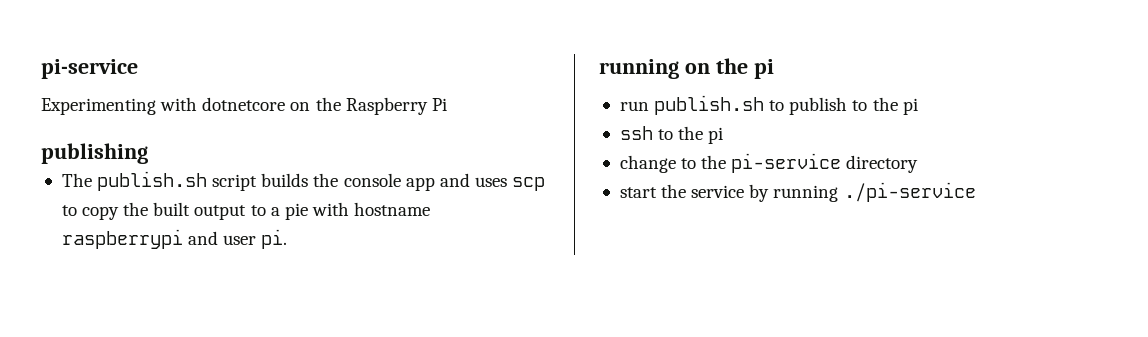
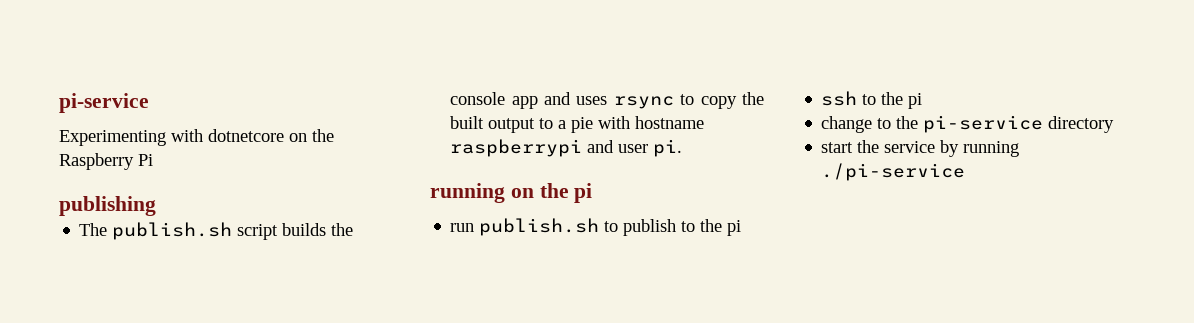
[512,177,546,191] scp -> [613,96,674,109] rsync

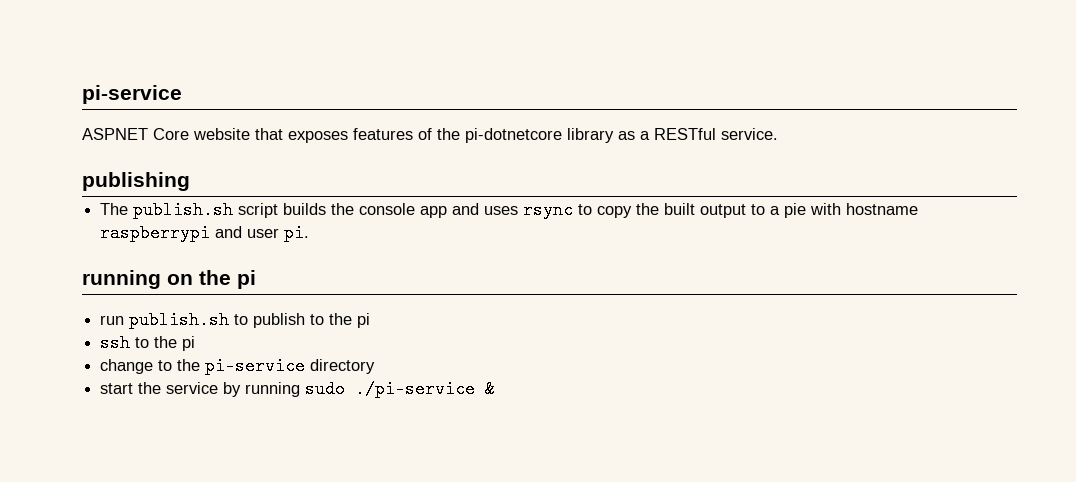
[59,129,334,146] [59,153,153,170] Experimenting with dotnetcore on the Raspberry Pi -> [82,128,778,143] ASPNET Core website that exposes features of the pi-dotnetcore library as a RESTful service.
[821,163,966,181] ./pi-service -> [305,380,496,398] sudo ./pi-service &

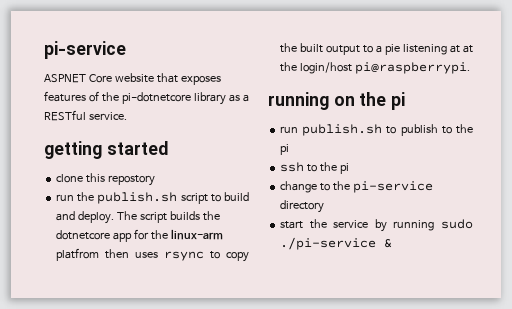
[82,172,190,191] [100,201,480,219] publishing // The publish.sh script builds the console app and -> [44,141,168,159] [56,173,156,186] [56,192,250,204] [56,211,220,224] [56,229,223,242] [56,248,130,261] getting started // clone this repostory // run the publish.sh script to build and deploy. The script builds the dotnetcore app for the linux-arm platfrom then
[810,203,919,215] [100,224,310,242] with hostname raspberrypi and user pi. -> [403,44,474,55] [280,62,471,74] listening at at the login/host pi@raspberrypi.

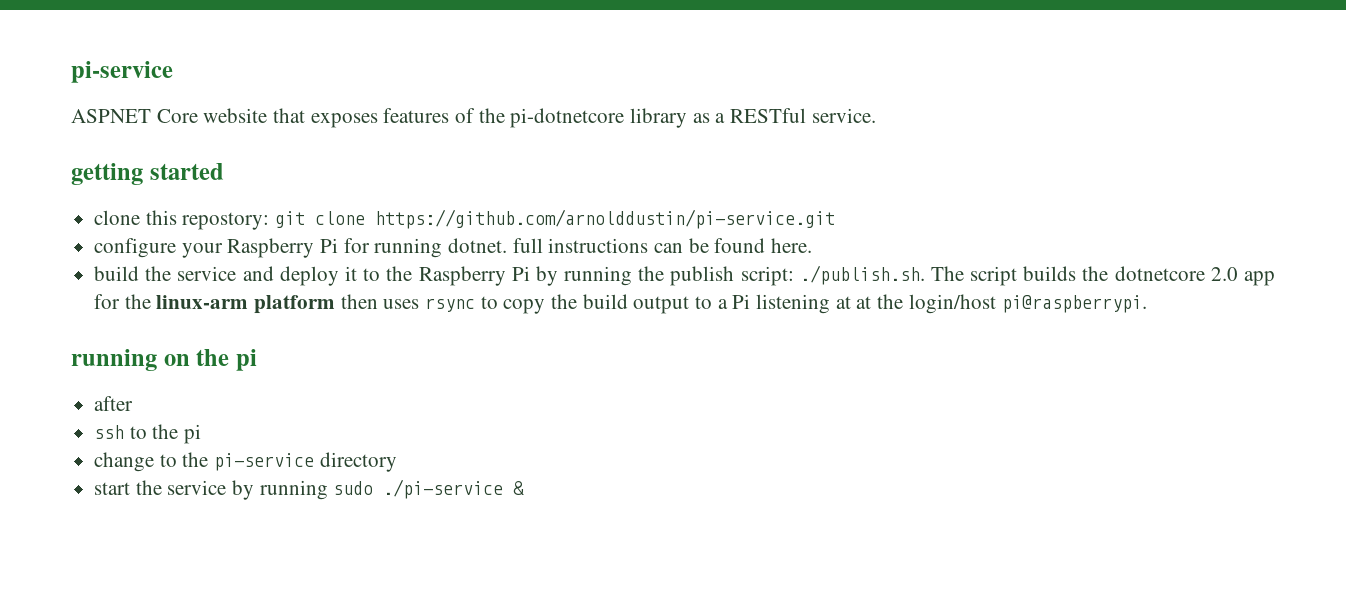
[108,175,156,186] [56,192,250,204] [56,211,115,224] repostory // run the publish.sh script to build and deploy. -> [182,209,836,230] [94,238,813,258] [94,265,925,286] repostory: git clone https://github.com/arnolddustin/pi-service.git // configure your Raspberry Pi for running dotnet. full instructions can be found here. // build the service and deploy it to the Raspberry Pi by running the publish script: ./publish.sh.
(111, 235) none -> [1210,267,1238,281] 2.0
[56,248,100,261] platfrom -> [254,295,336,314] platform
[300,43,324,53] built -> [582,294,628,309] build
[385,44,401,55] pie -> [732,294,751,309] Pi
[280,124,473,136] [280,144,290,155] run publish.sh to publish to the pi -> [94,396,134,411] after

